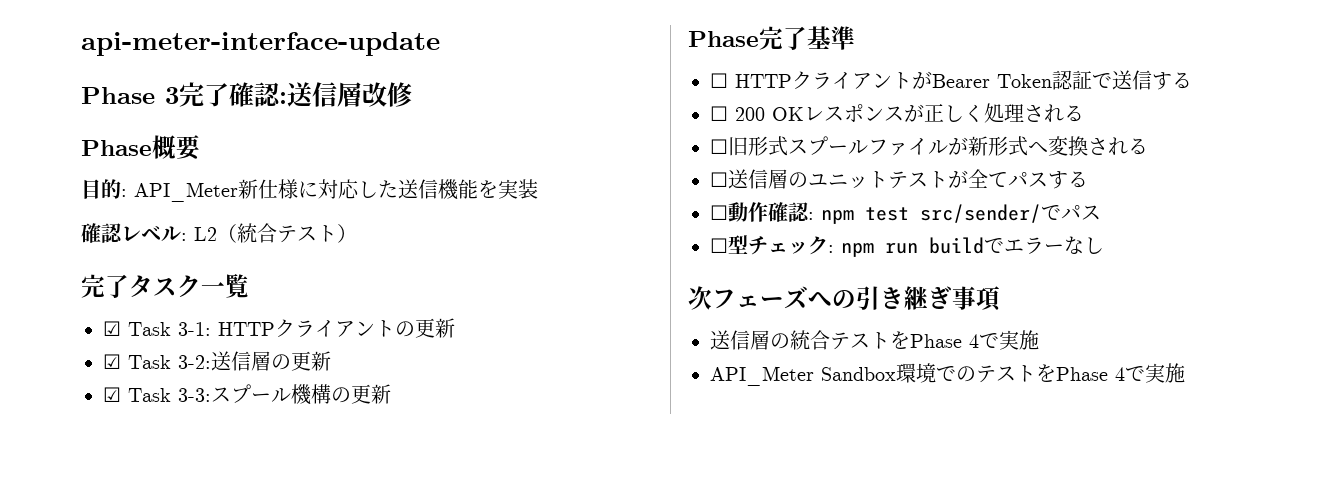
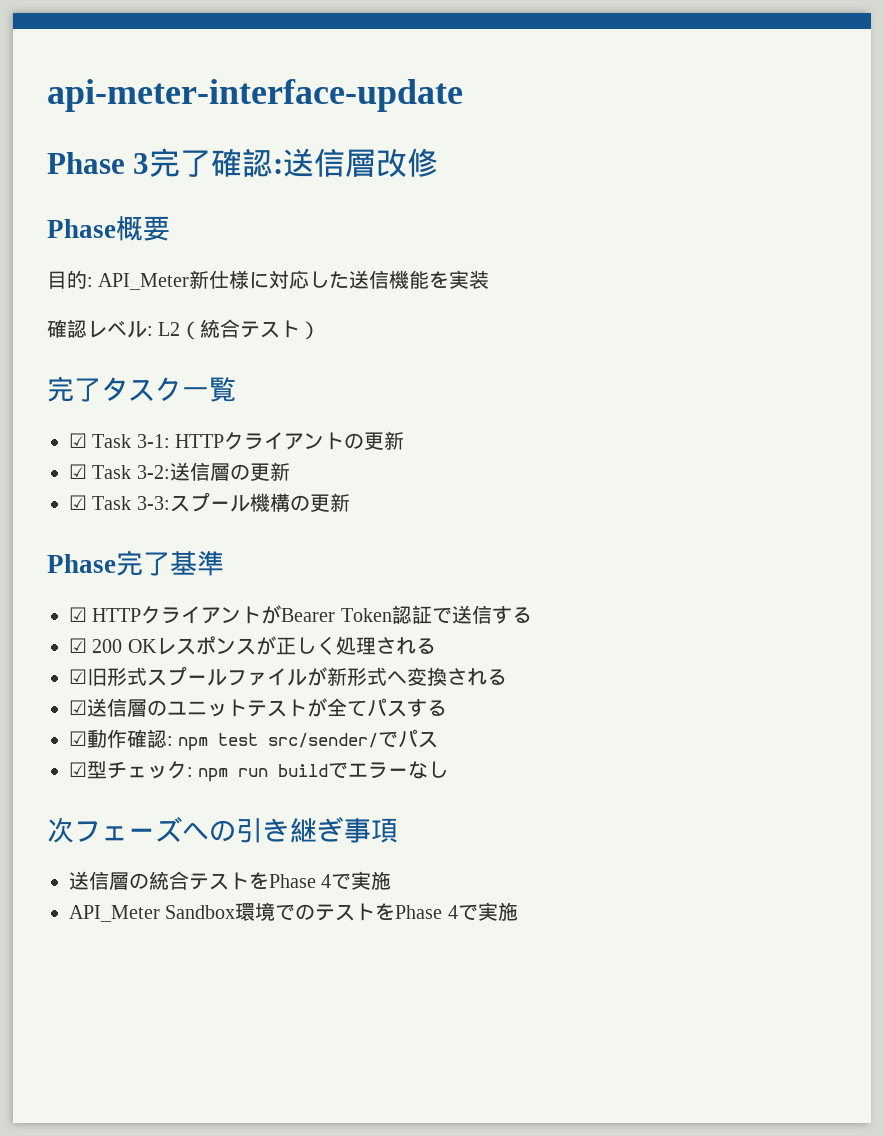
[710,73,728,88] ☐ -> [69,607,87,622] ☑
[710,106,728,121] ☐ -> [69,638,87,653] ☑
[710,139,728,154] ☐ -> [69,669,87,684] ☑
[710,172,728,187] ☐ -> [69,700,87,715] ☑
[710,205,728,220] ☐ -> [69,731,87,746] ☑
[710,238,728,253] ☐ -> [69,762,87,777] ☑

